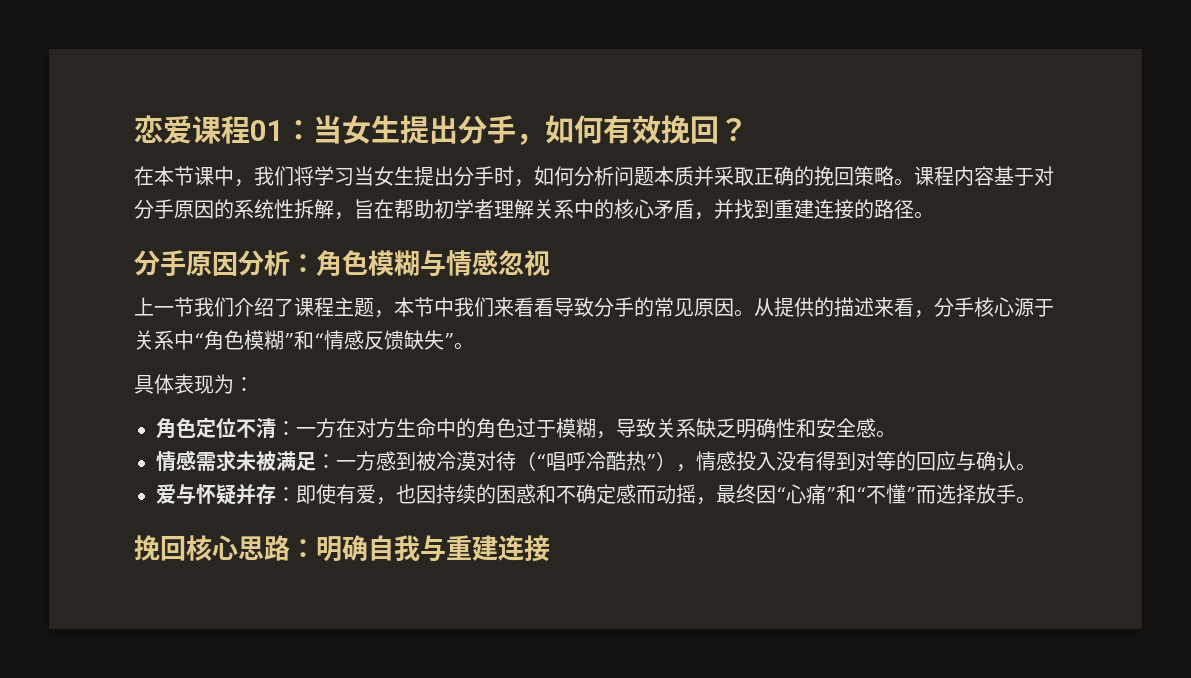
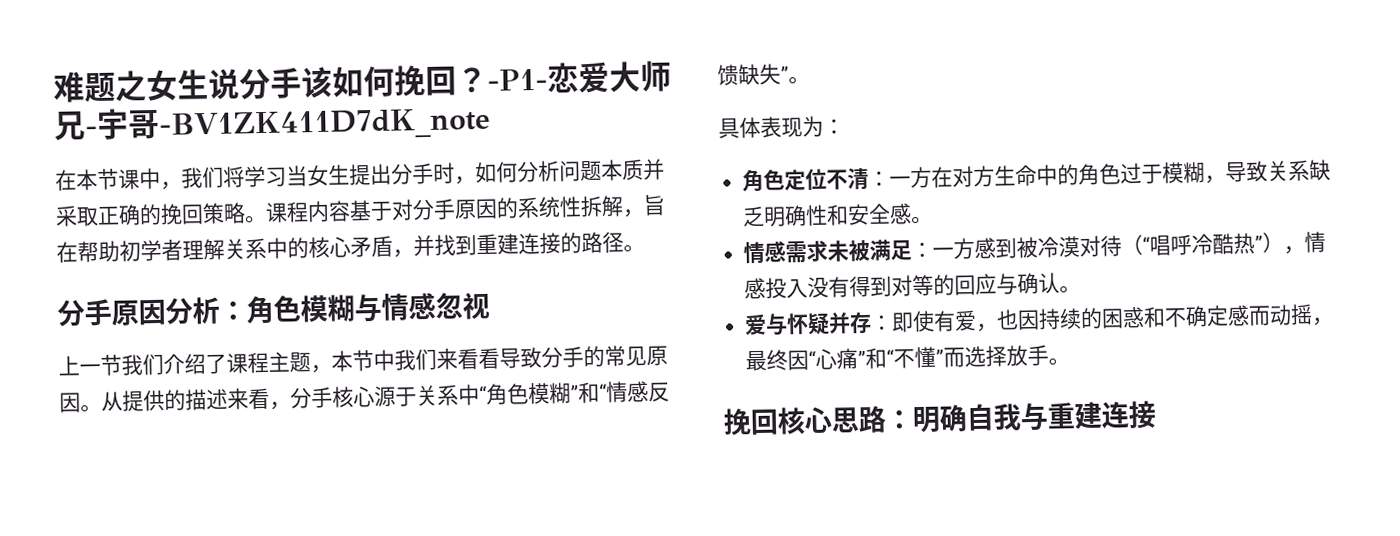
[134,115,748,146] 恋爱课程01：当女生提出分手，如何有效挽回？ -> [53,60,672,103] [54,107,491,142] 难题之女生说分手该如何挽回？-P1-恋爱大师兄-宇哥-BV1ZK411D7dK_note

